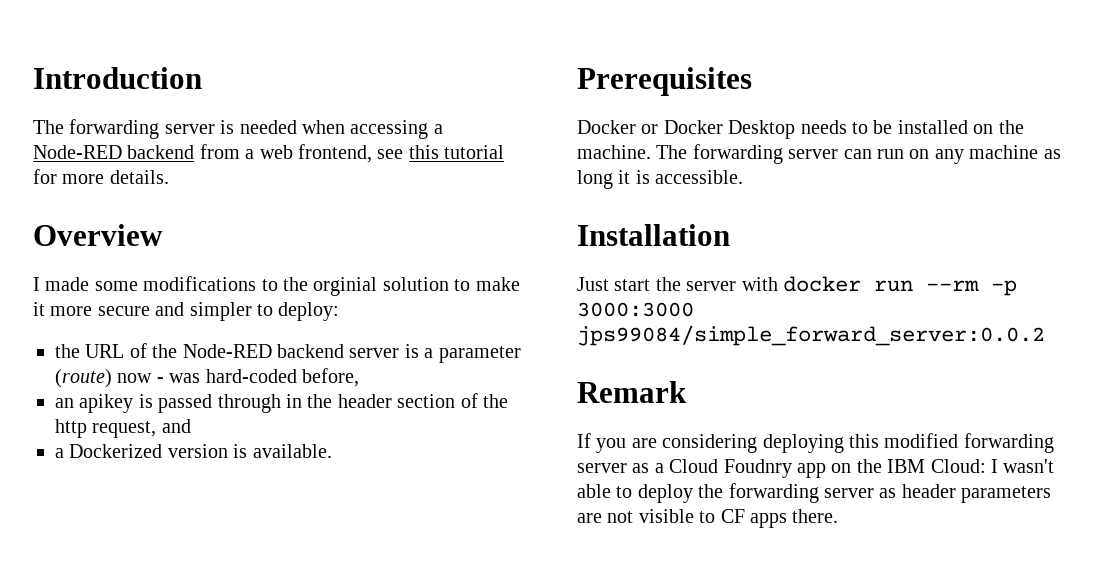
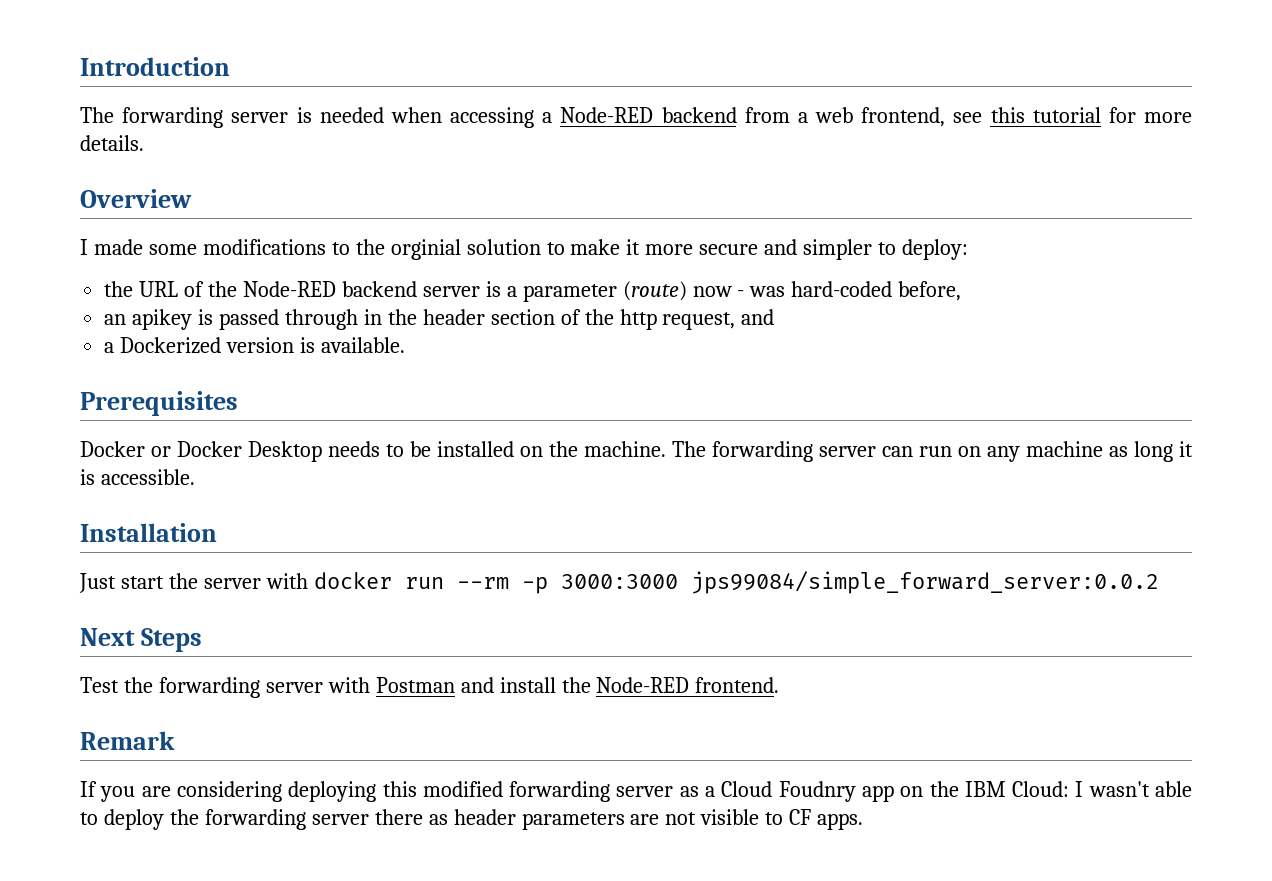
(1045, 335) none -> [80,628,202,652] [80,677,780,698] // Next Steps // Test the forwarding server with Postman and install the Node-RED frontend.
(874, 493) none -> [374,809,423,825] there
[750,509,839,528] apps there. -> [817,813,864,830] apps.

